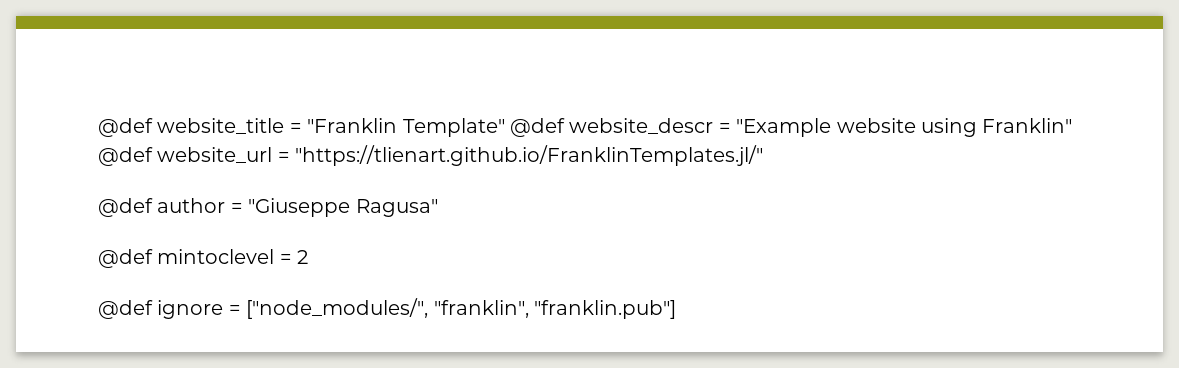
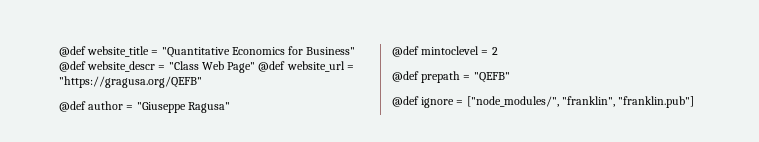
[307,118,1073,137] "Franklin Template" @def website_descr = "Example website using Franklin" -> [161,46,356,58] [59,61,256,73] "Quantitative Economics for Business" @def website_descr = "Class Web Page"
[295,145,764,166] "https://tlienart.github.io/FranklinTemplates.jl/" -> [59,76,202,88] "https://gragusa.org/QEFB"
(309, 257) none -> [392,71,510,83] // @def prepath = "QEFB"

